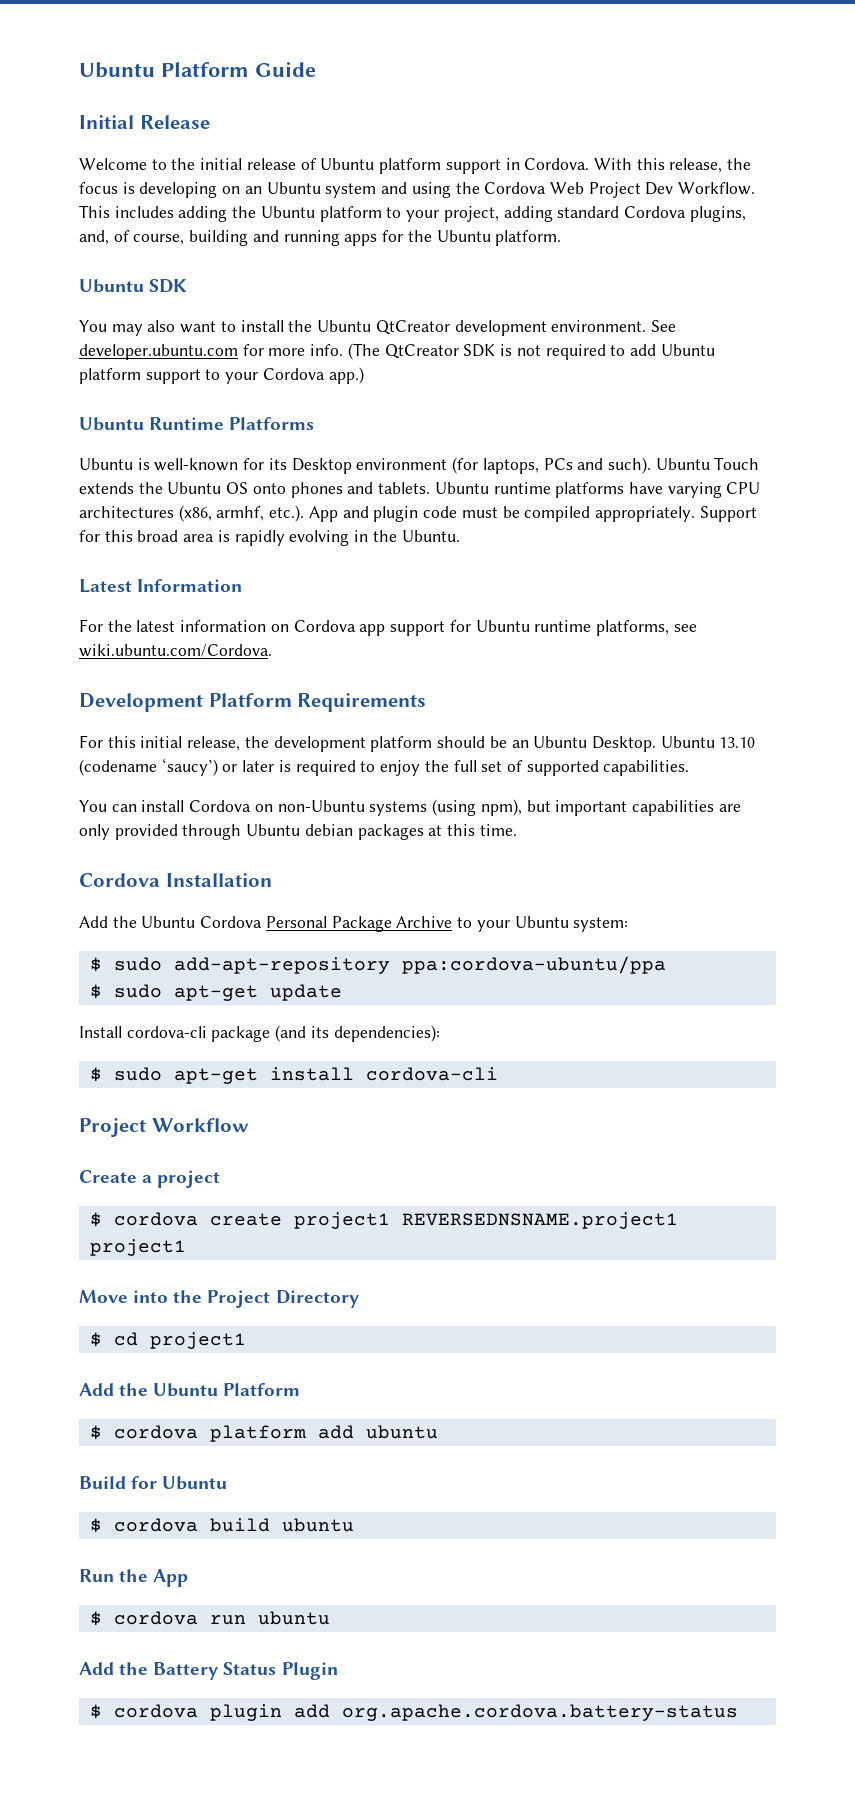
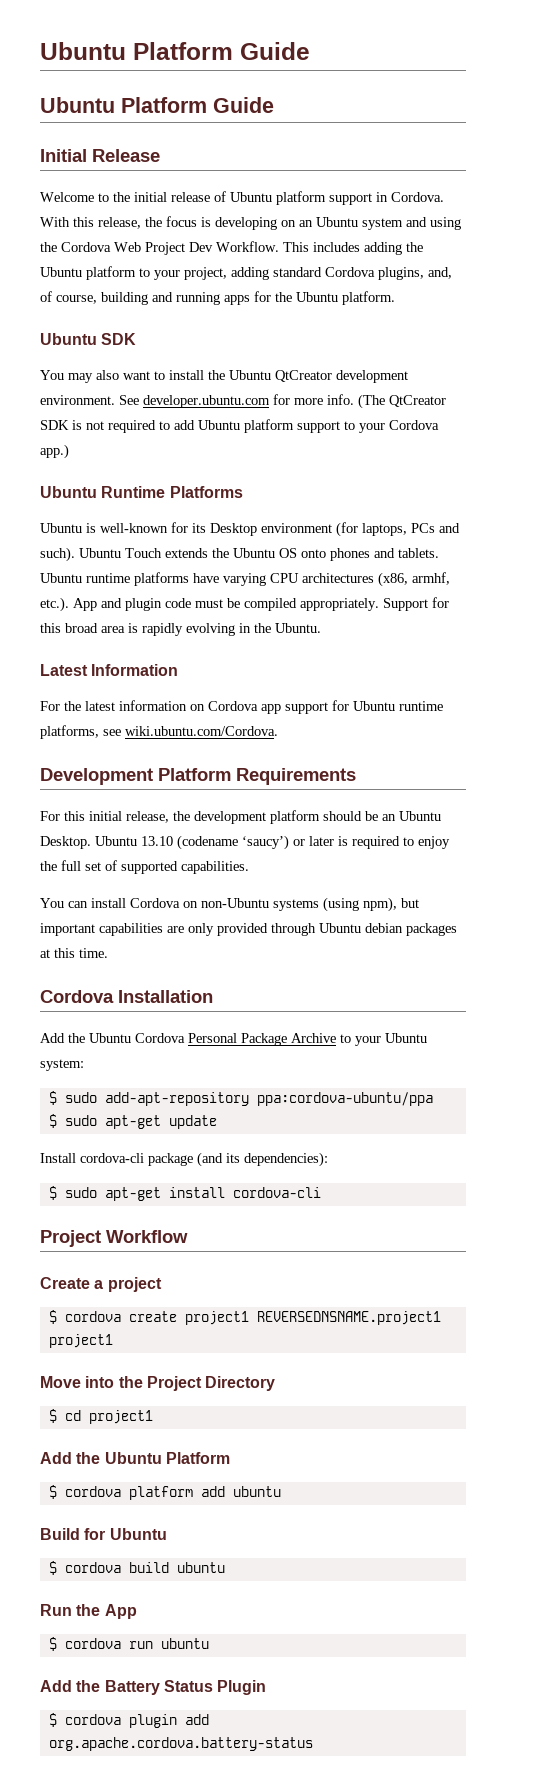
[79,61,316,78] Ubuntu Platform Guide -> [40,42,310,60] [40,97,274,113] Ubuntu Platform Guide // Ubuntu Platform Guide

